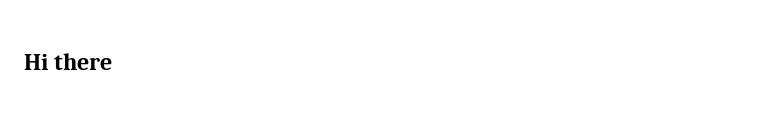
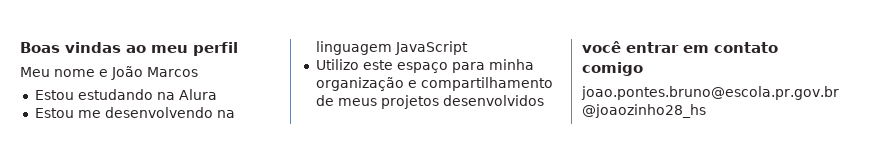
[24,53,113,70] Hi there -> [20,42,238,56] [20,66,198,80] [34,89,217,100] [34,107,235,118] [315,41,468,55] [315,59,534,73] [315,77,553,91] [315,95,544,109] [582,41,778,53] [582,62,643,76] [581,86,839,100] [582,104,706,118] Boas vindas ao meu perfil // Meu nome e João Marcos // Estou estudando na Alura // Estou me desenvolvendo na linguagem JavaScript // Utilizo este espaço para minha organização e compartilhamento de meus projetos desenvolvidos // você entrar em contato comigo // joao.pontes.bruno@escola.pr.gov.br @joaozinho28_hs

